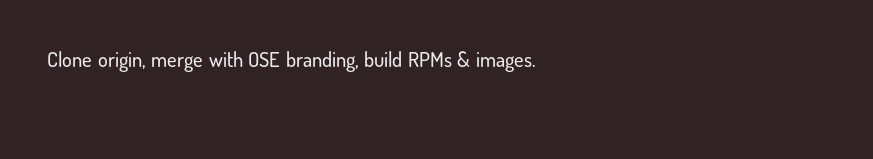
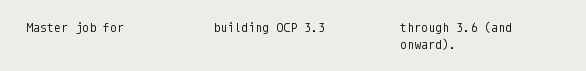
[47,51,536,72] Clone origin, merge with OSE branding, build RPMs & images. -> [26,21,512,34] [400,38,456,50] Master job for building OCP 3.3 through 3.6 (and onward).

